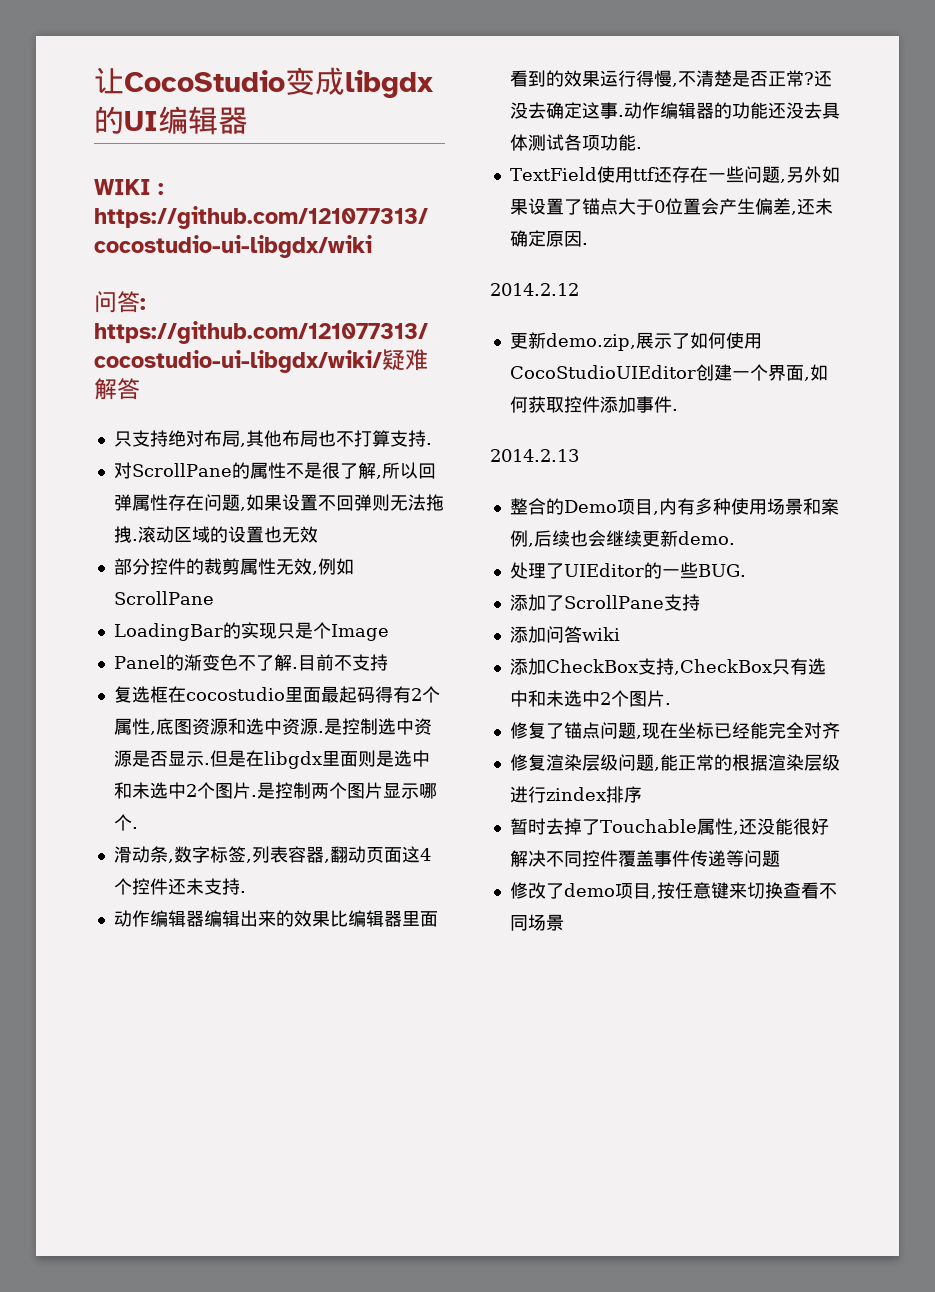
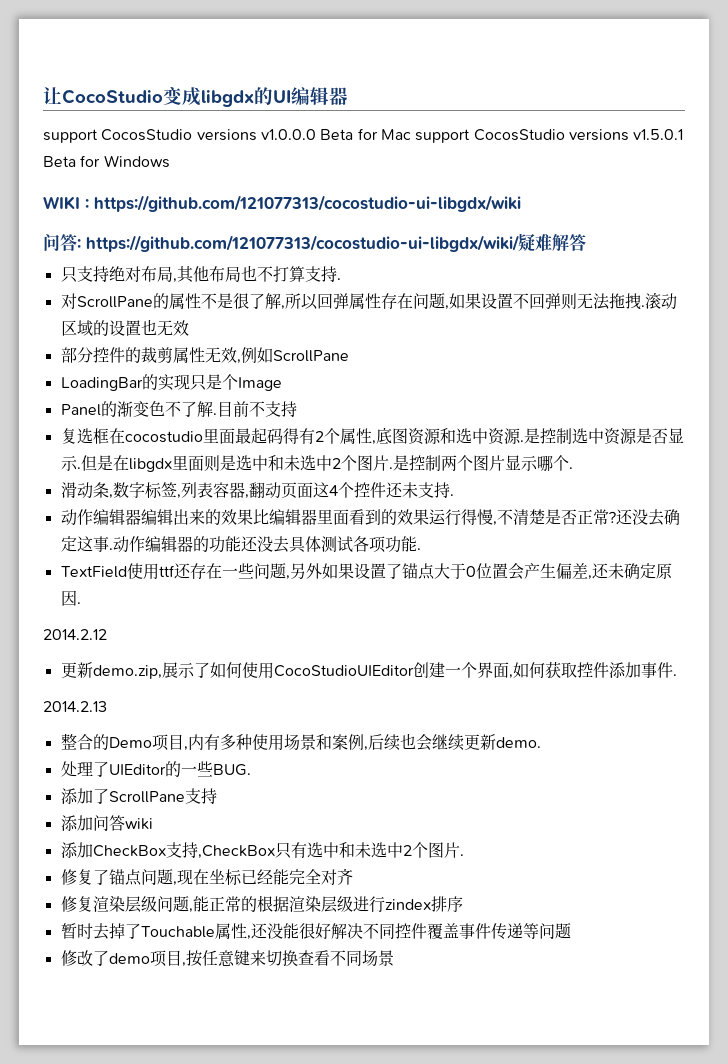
(248, 120) none -> [43,128,684,143] [43,155,170,168] // support CocosStudio versions v1.0.0.0 Beta for Mac support CocosStudio versions v1.5.0.1 Beta for Windows

